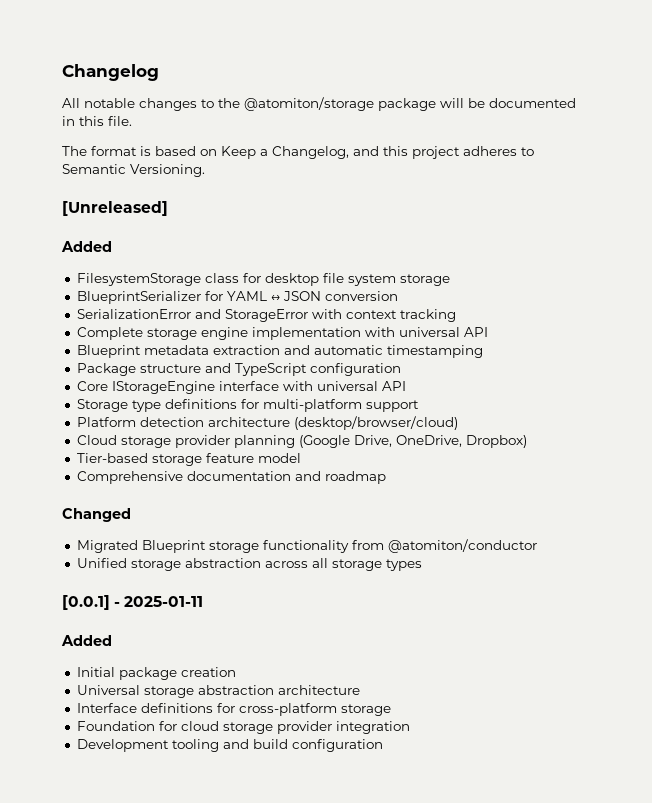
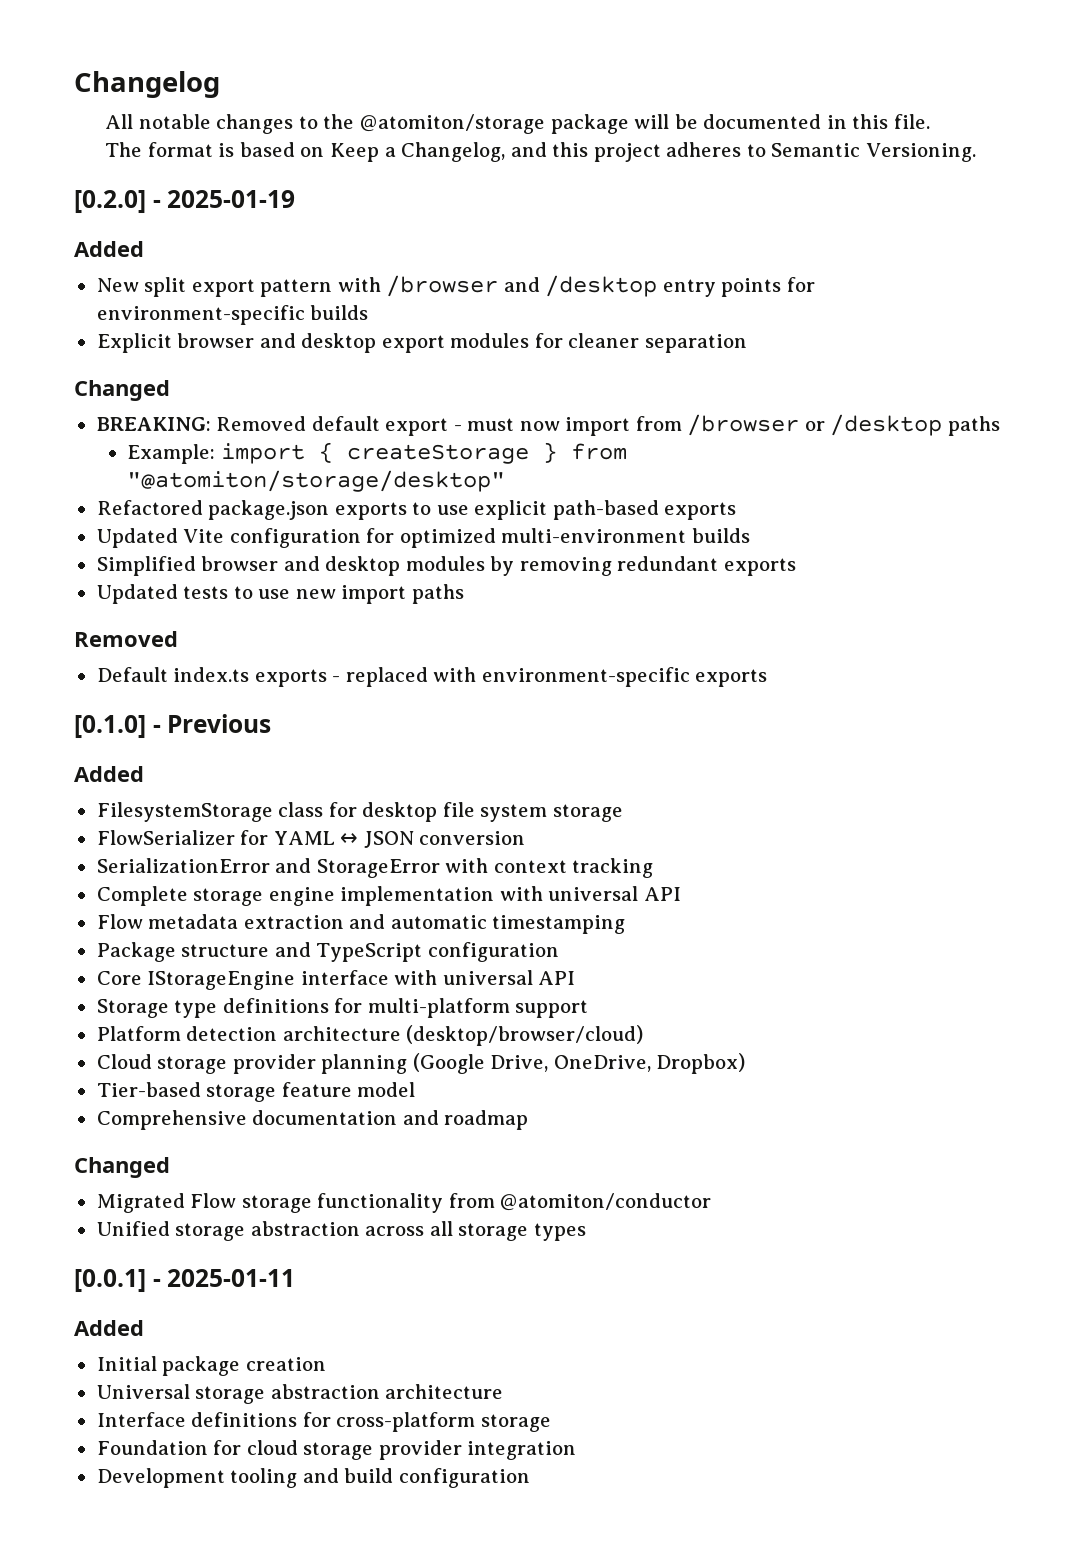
[62,201,168,216] [Unreleased] -> [74,190,296,214] [74,241,144,257] [96,275,815,297] [96,305,369,325] [96,333,747,353] [74,380,170,401] [96,414,1000,436] [127,442,627,464] [127,470,506,492] [96,500,737,520] [96,528,750,548] [96,556,796,576] [96,584,464,604] [74,631,178,647] [96,667,768,687] [74,714,272,739] [0.2.0] - 2025-01-19 // Added // New split export pattern with /browser and /desktop entry points for environment-specific builds // Explicit browser and desktop export modules for cleaner separation // Changed // BREAKING: Removed default export - must now import from /browser or /desktop paths // Example: import { createStorage } from "@atomiton/storage/desktop" // Refactored package.json exports to use explicit path-based exports // Updated Vite configuration for optimized multi-environment builds // Simplified browser and desktop modules by removing redundant exports // Updated tests to use new import paths // Removed // Default index.ts exports - replaced with environment-specific exports // [0.1.0] - Previous
[76,291,201,304] BlueprintSerializer -> [96,830,235,845] FlowSerializer
[76,345,141,358] Blueprint -> [96,914,143,929] Flow
[141,540,206,553] Blueprint -> [190,1193,237,1208] Flow

